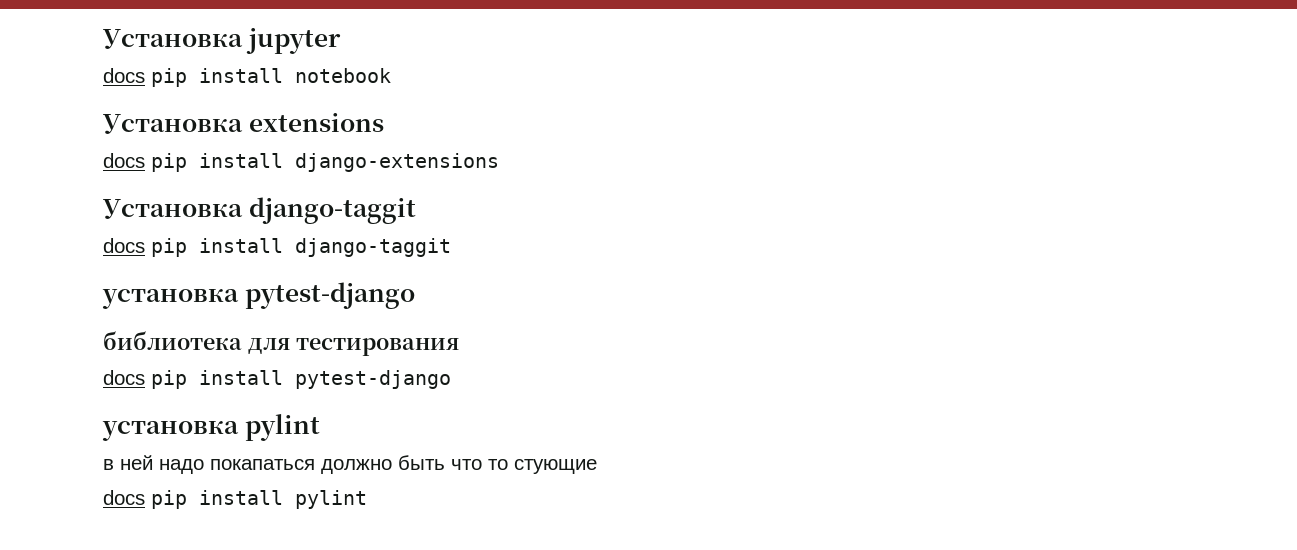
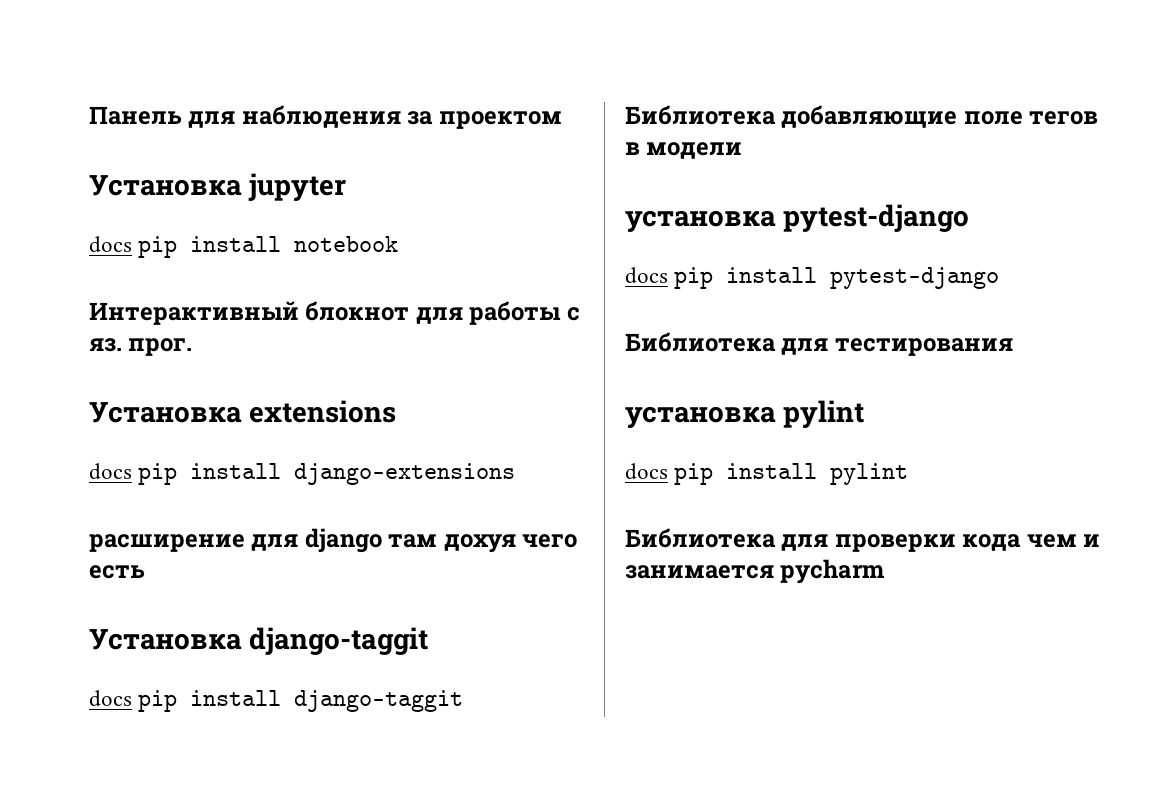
(103, 39) none -> [89,105,562,129] Панель для наблюдения за проектом //
(391, 75) none -> [89,301,580,325] [89,338,193,356] // Интерактивный блокнот для работы с яз. прог.
(499, 162) none -> [89,528,578,553] [89,565,145,579] // расширение для django там дохуя чего есть
(451, 247) none -> [625,105,1099,128] [625,142,743,159] // Библиотека добавляющие поле тегов в модели
[103,331,459,356] // библиотека для тестирования -> (969, 218) none
(451, 379) none -> [625,332,1013,356] // Библиотека для тестирования
[103,455,597,474] [103,490,367,509] в ней надо покапаться должно быть что то стующие // docs pip install pylint -> [625,463,909,485] [625,528,1101,552] [625,559,885,584] docs pip install pylint // Библиотека для проверки кода чем и занимается pycharm

